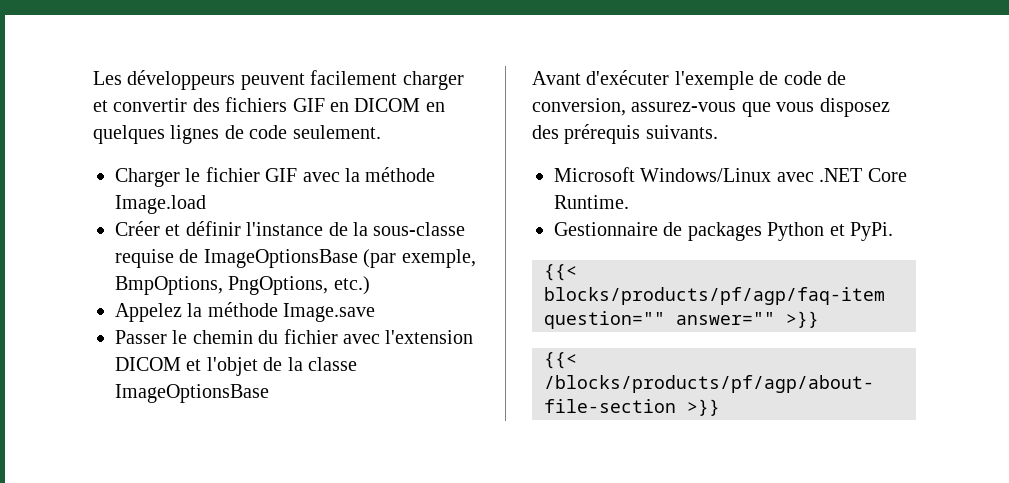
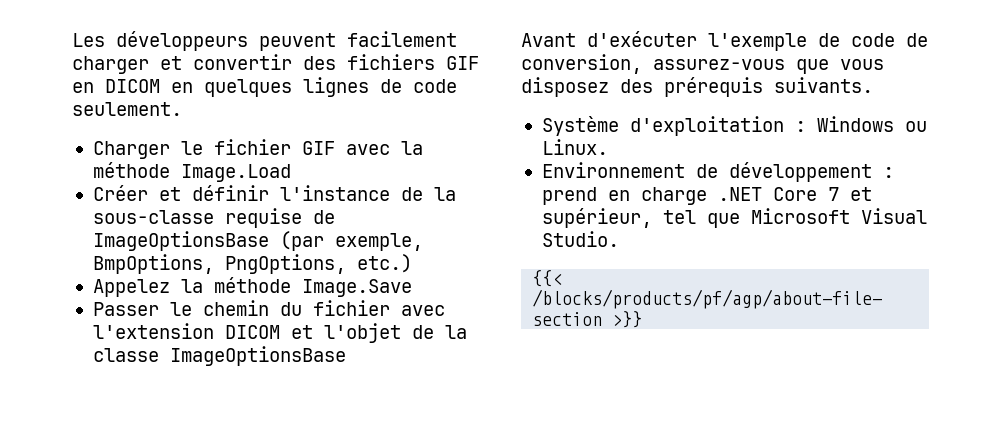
[115,195,206,214] Image.load -> [180,164,291,182] Image.Load
[283,303,376,322] Image.save -> [301,279,412,297] Image.Save
[554,167,907,182] [554,195,629,209] [554,222,893,241] [544,264,577,281] [544,287,885,305] [544,311,819,329] Microsoft Windows/Linux avec .NET Core Runtime. // Gestionnaire de packages Python et PyPi. // {{< blocks/products/pf/agp/faq-item question="" answer="" >}} -> [541,116,927,136] [541,139,608,155] [541,162,894,182] [541,187,872,205] [541,208,927,228] [541,231,619,247] Système d'exploitation : Windows ou Linux. // Environnement de développement : prend en charge .NET Core 7 et supérieur, tel que Microsoft Visual Studio.

